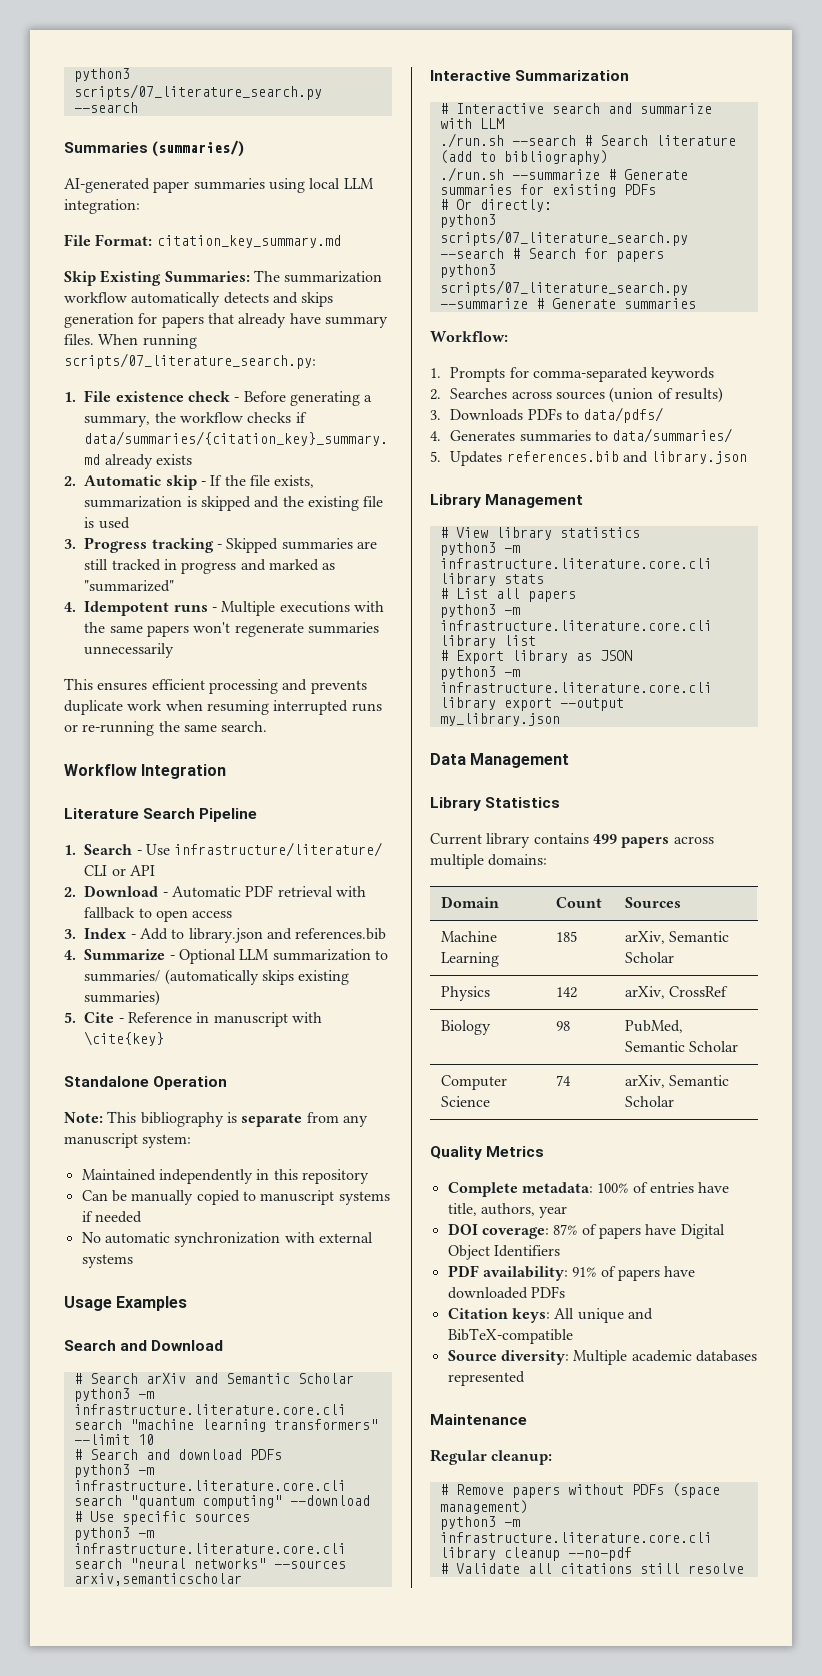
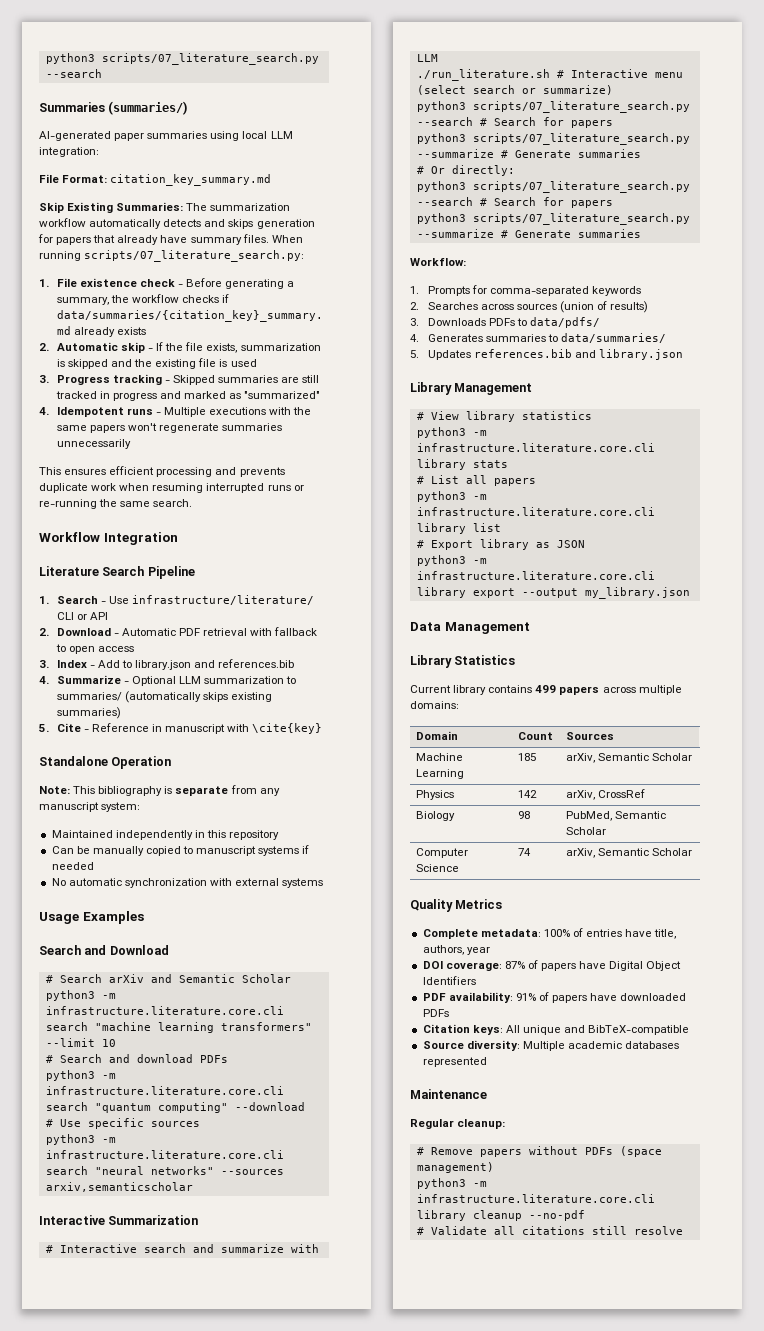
[439,133,736,148] [439,150,608,165] [439,167,688,182] [439,184,656,197] ./run.sh --search # Search literature (add to bibliography) // ./run.sh --summarize # Generate summaries for existing PDFs -> [416,69,683,81] [416,85,613,95] [416,101,690,113] [416,117,613,128] [416,133,690,145] [416,149,641,158] ./run_literature.sh # Interactive menu (select search or summarize) // python3 scripts/07_literature_search.py --search # Search for papers // python3 scripts/07_literature_search.py --summarize # Generate summaries

